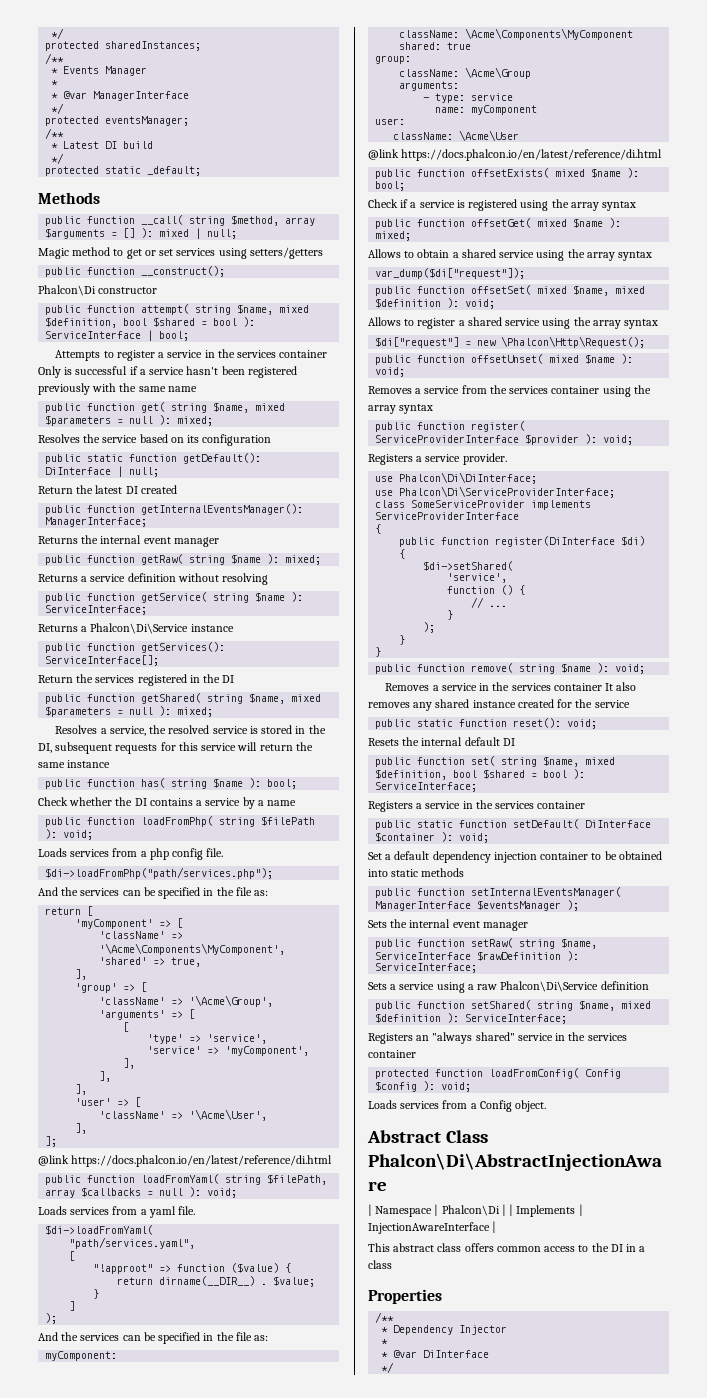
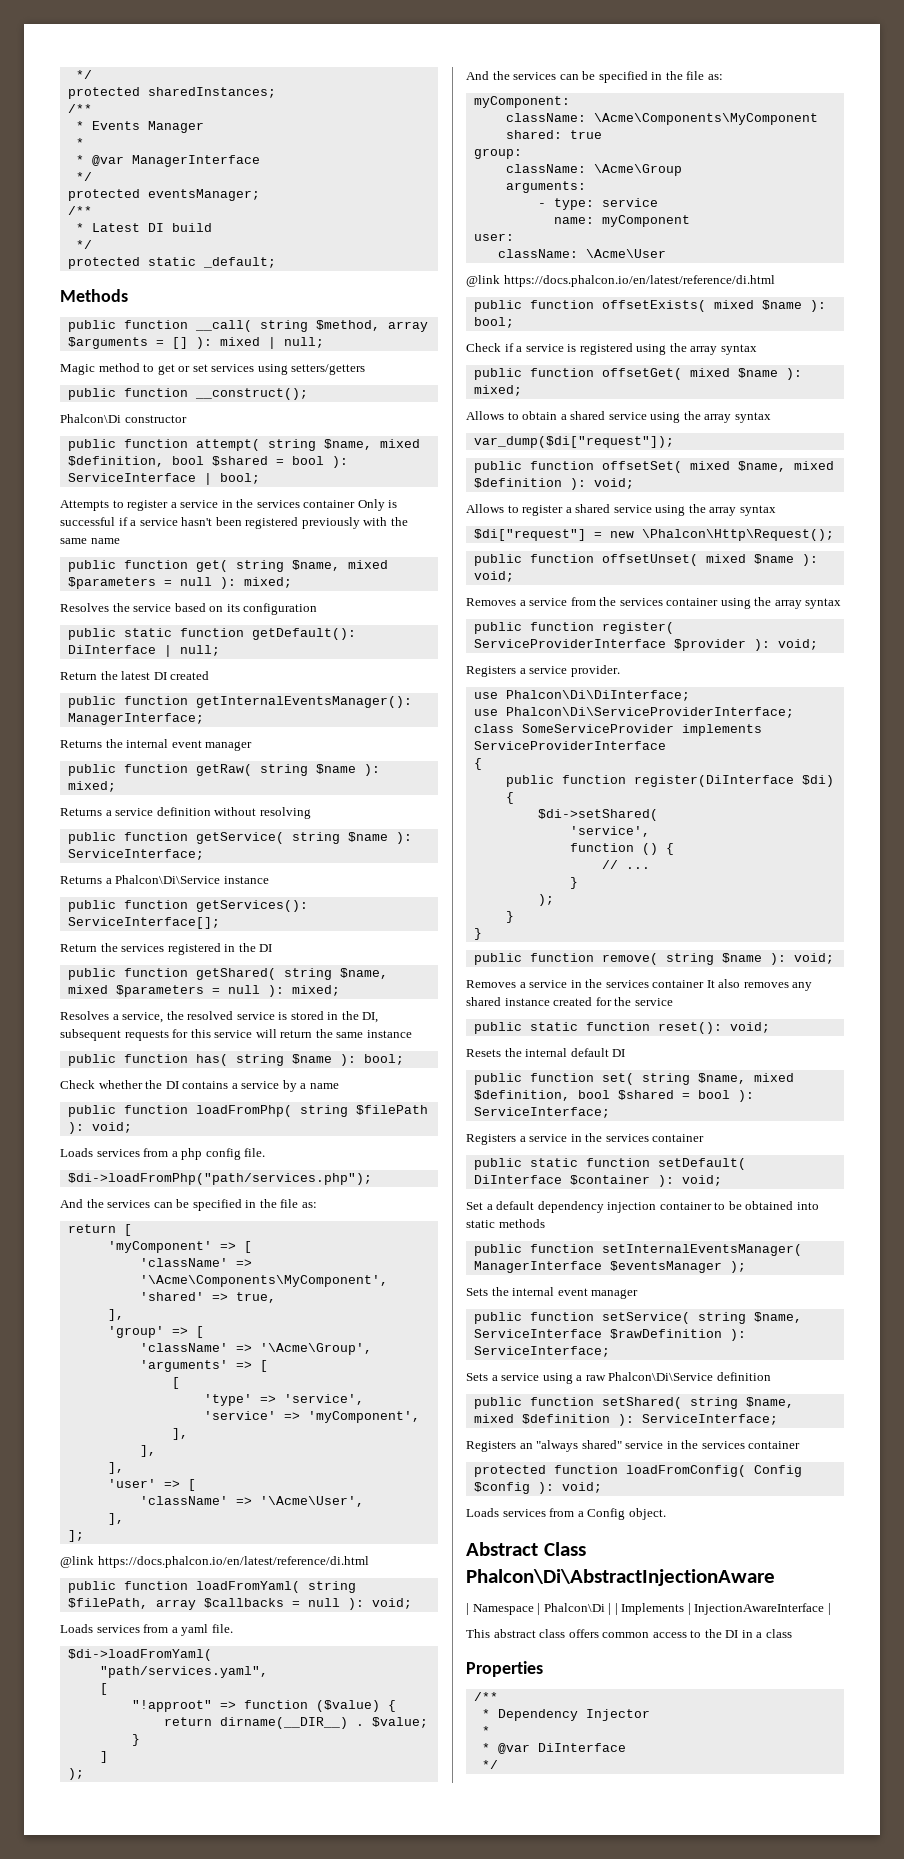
[471,938,514,948] setRaw( -> [601,1312,690,1324] setService(

